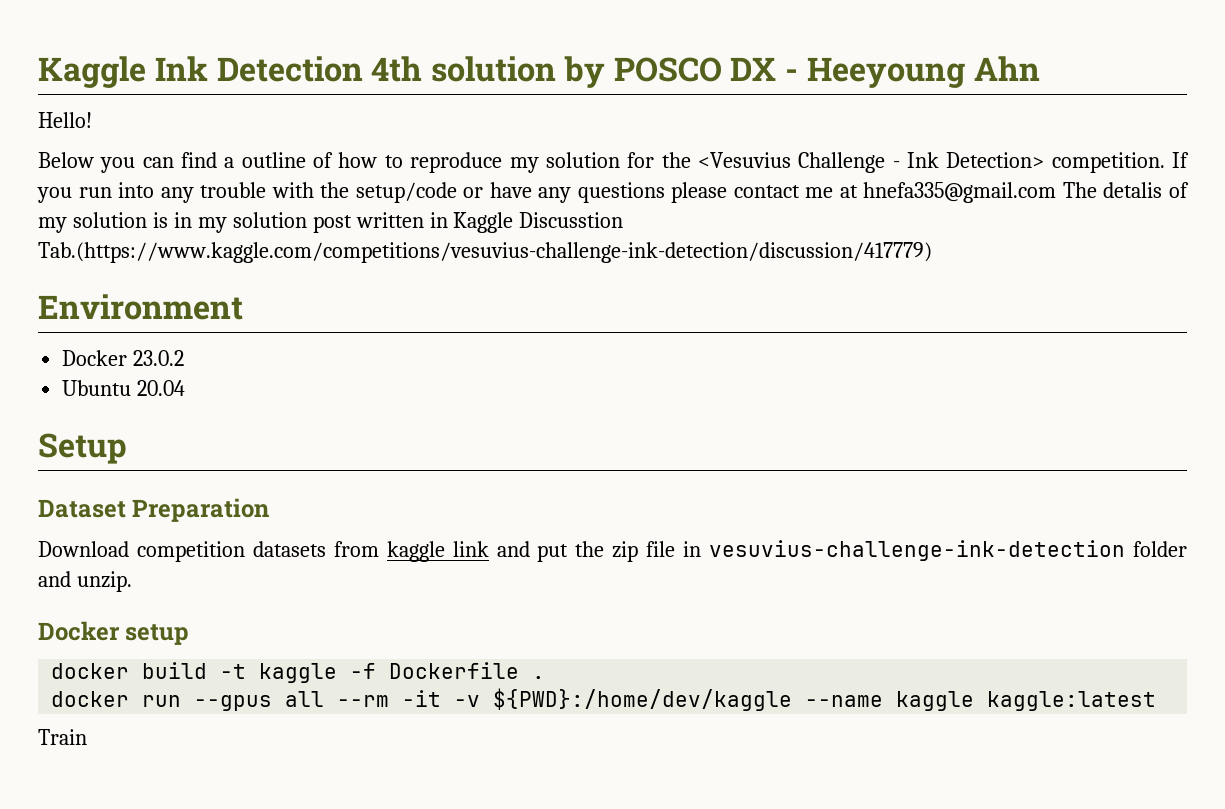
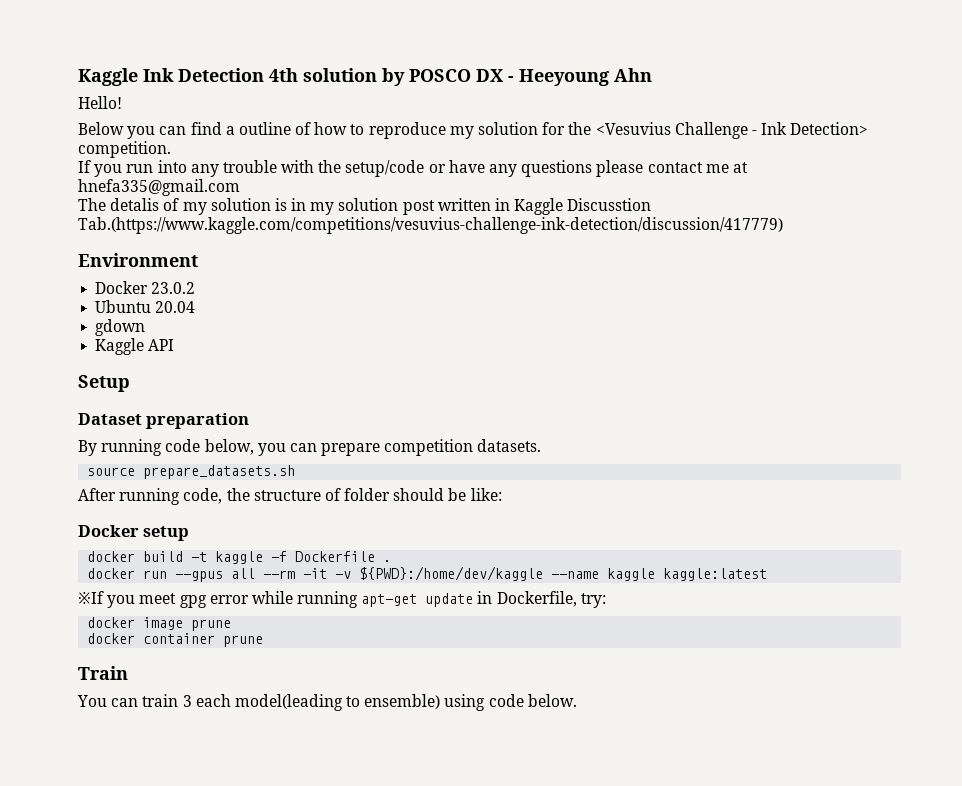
(1165, 162) none -> (171, 149) //
(1057, 192) none -> (240, 187) //
(186, 388) none -> [95,319,146,336] [95,338,175,355] // gdown // Kaggle API
[132,498,270,522] [38,540,1187,562] [38,571,132,592] Preparation // Download competition datasets from kaggle link and put the zip file in vesuvius-challenge-ink-detection folder and unzip. -> [146,413,250,429] [78,439,542,456] [87,465,296,479] [78,488,502,505] preparation // By running code below, you can prepare competition datasets. // source prepare_datasets.sh // After running code, the structure of folder should be like:
[38,729,87,745] Train -> [78,591,606,608] [87,617,232,631] [87,633,264,647] [78,666,128,680] [77,694,577,711] ※If you meet gpg error while running apt-get update in Dockerfile, try: // docker image prune // docker container prune // Train // You can train 3 each model(leading to ensemble) using code below.

